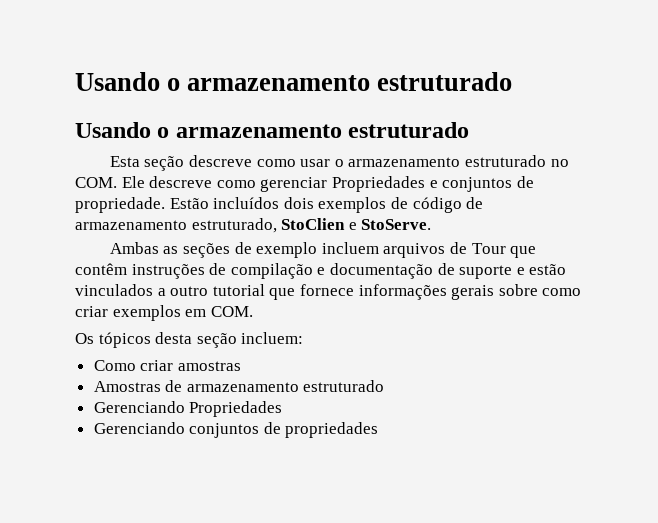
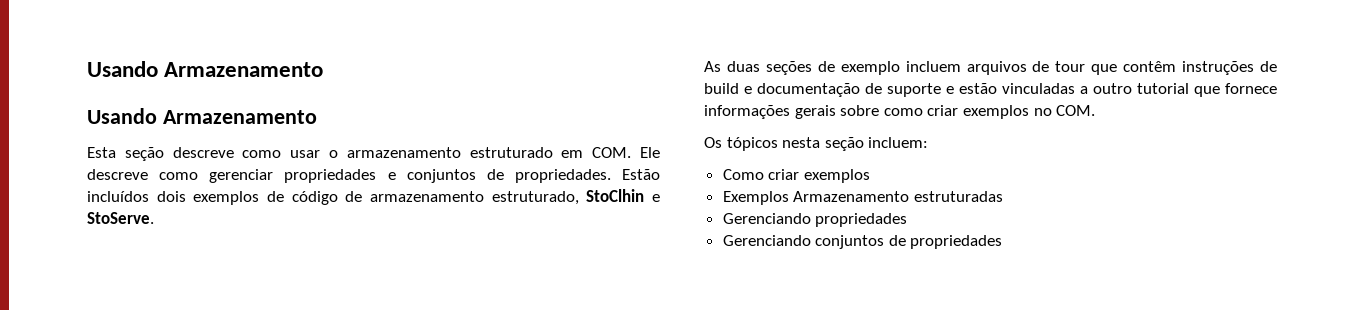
[75,72,513,91] [75,122,470,138] Usando o armazenamento estruturado // Usando o armazenamento estruturado -> [87,61,324,77] [87,108,317,124] Usando Armazenamento // Usando Armazenamento
[550,159,569,167] no -> [561,150,584,158] em
[331,176,425,192] Propriedades -> [284,169,377,183] propriedades
[75,197,165,213] propriedade. -> [514,169,611,183] propriedades.
[281,218,346,230] StoClien -> [586,189,645,202] StoClhin
[109,242,179,254] Ambas as -> [704,61,760,72] As duas
[471,243,506,254] Tour -> [1055,61,1086,72] tour
[230,263,313,279] compilação -> [704,83,739,94] build
[75,284,153,296] vinculados -> [1002,83,1075,94] vinculadas
[185,309,207,317] em -> [1033,108,1052,116] no
[155,332,193,344] desta -> [782,137,821,148] nesta
[177,361,241,371] [93,380,385,392] [93,401,283,417] amostras // Amostras de armazenamento estruturado // Gerenciando Propriedades -> [803,169,870,183] [722,191,1003,205] [722,213,908,227] exemplos // Exemplos Armazenamento estruturadas // Gerenciando propriedades

